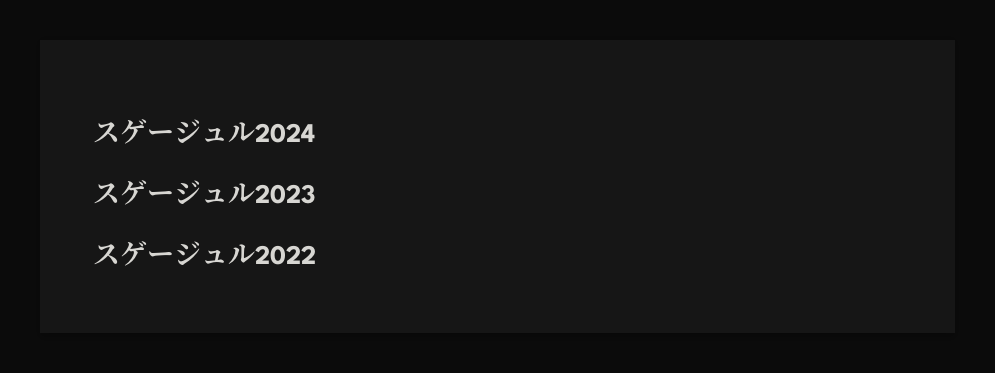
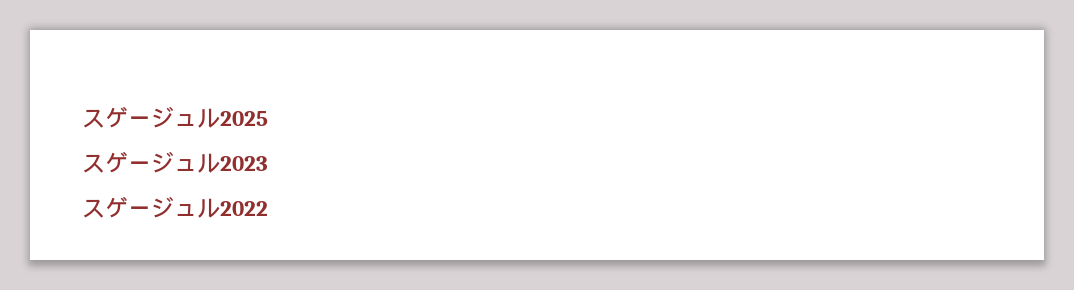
[93,119,315,144] スゲージュル2024 -> [82,106,268,128] スゲージュル2025

